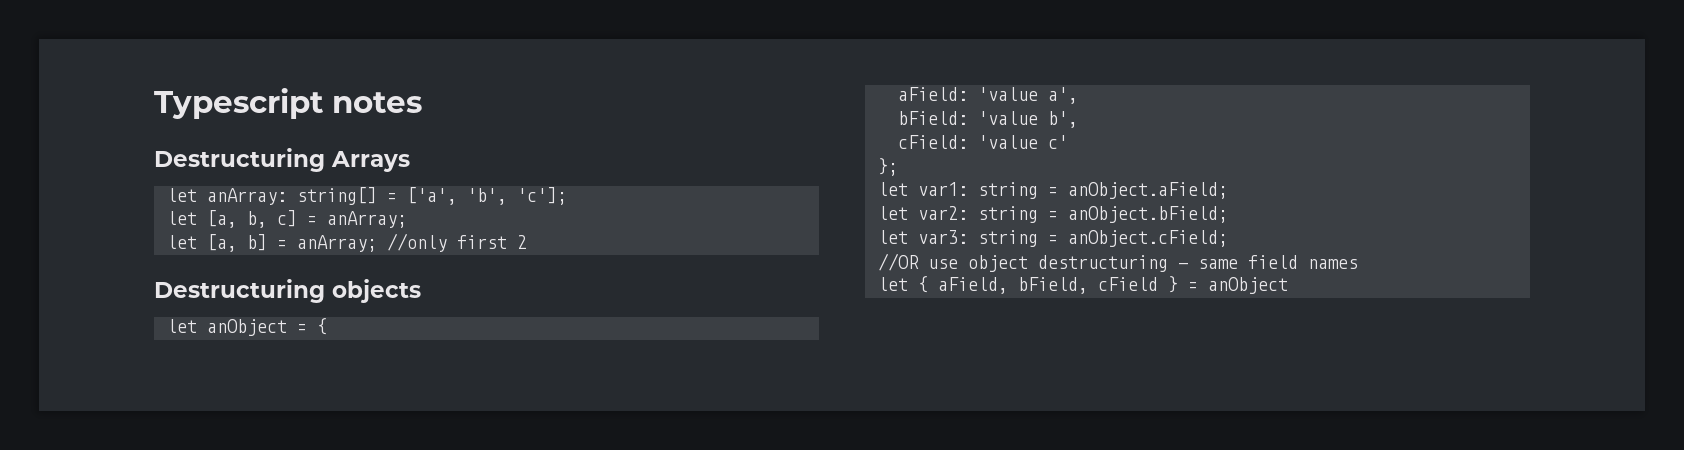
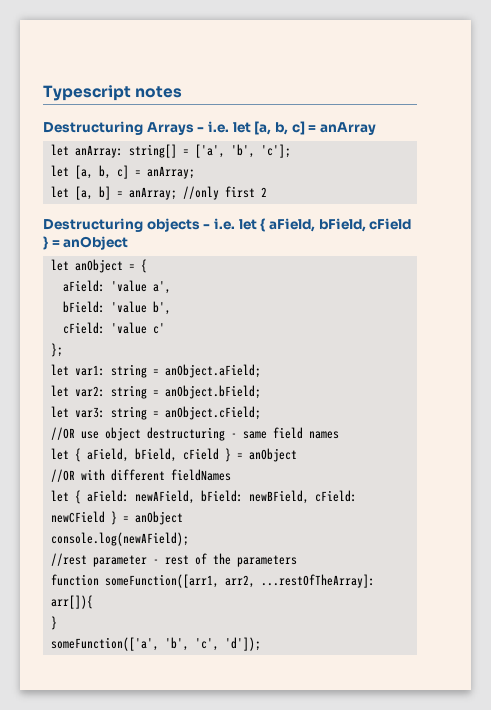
(410, 161) none -> [197,121,376,135] - i.e. let [a, b, c] = anArray
(421, 291) none -> [203,218,412,232] [43,236,129,250] - i.e. let { aField, bField, cField } = anObject
(1289, 285) none -> [50,469,231,482] [50,490,357,504] [50,511,183,525] [50,532,189,546] [50,553,297,567] [50,574,375,588] [50,595,93,609] [50,616,57,630] [50,637,261,651] // //OR with different fieldNames // let { aField: newAField, bField: newBField, cField: newCField } = anObject // console.log(newAField); // //rest parameter - rest of the parameters // function someFunction([arr1, arr2, ...restOfTheArray]: arr[]){ // } // someFunction(['a', 'b', 'c', 'd']);

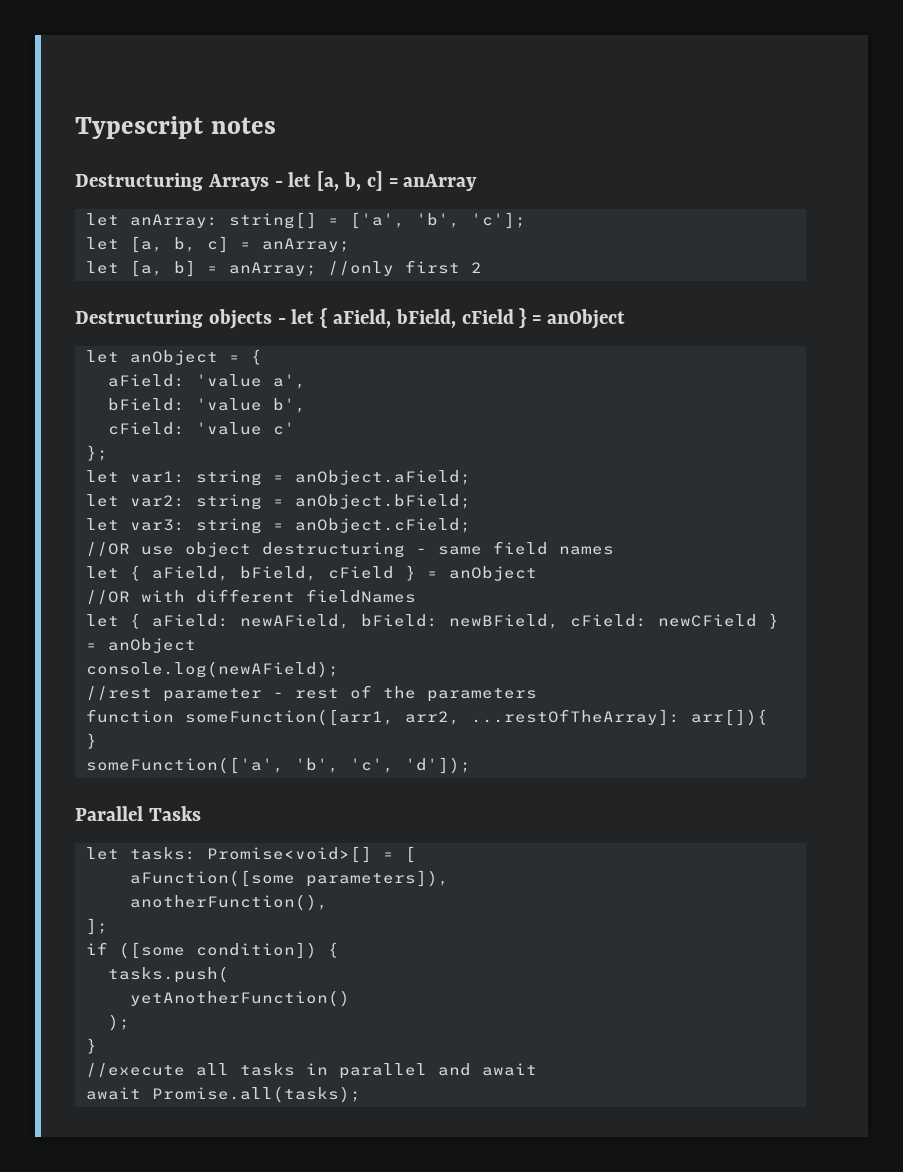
[207,121,229,133] i.e. -> (283, 184) none
[213,218,235,230] i.e. -> (286, 321) none
(261, 644) none -> [75,806,201,821] [86,846,417,863] [130,870,450,887] [130,894,329,911] [86,918,109,935] [86,942,340,959] [108,966,230,983] [130,990,351,1007] [108,1014,131,1031] [86,1038,98,1054] [86,1063,538,1079] [86,1086,362,1103] // Parallel Tasks // let tasks: Promise<void>[] = [ // aFunction([some parameters]), // anotherFunction(), // ]; // if ([some condition]) { // tasks.push( // yetAnotherFunction() // ); // } // //execute all tasks in parallel and await // await Promise.all(tasks);

